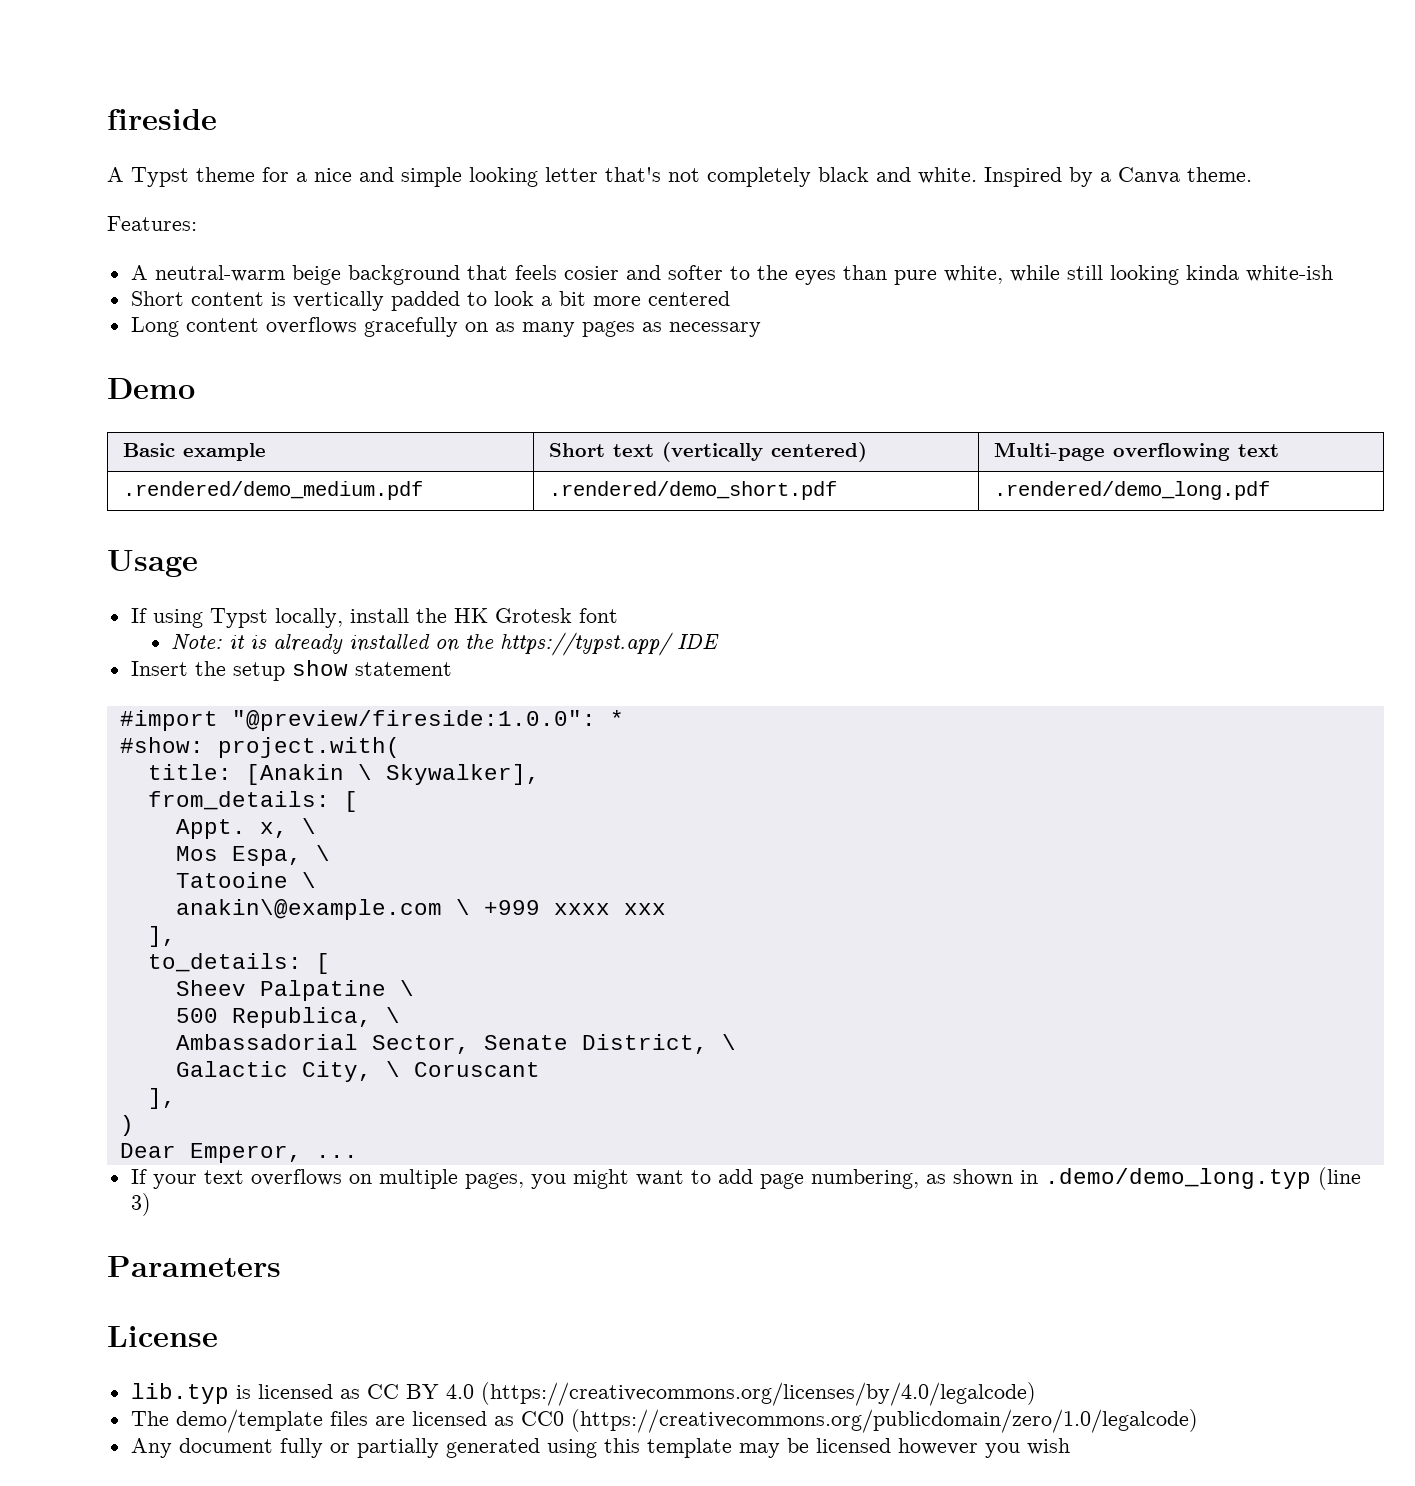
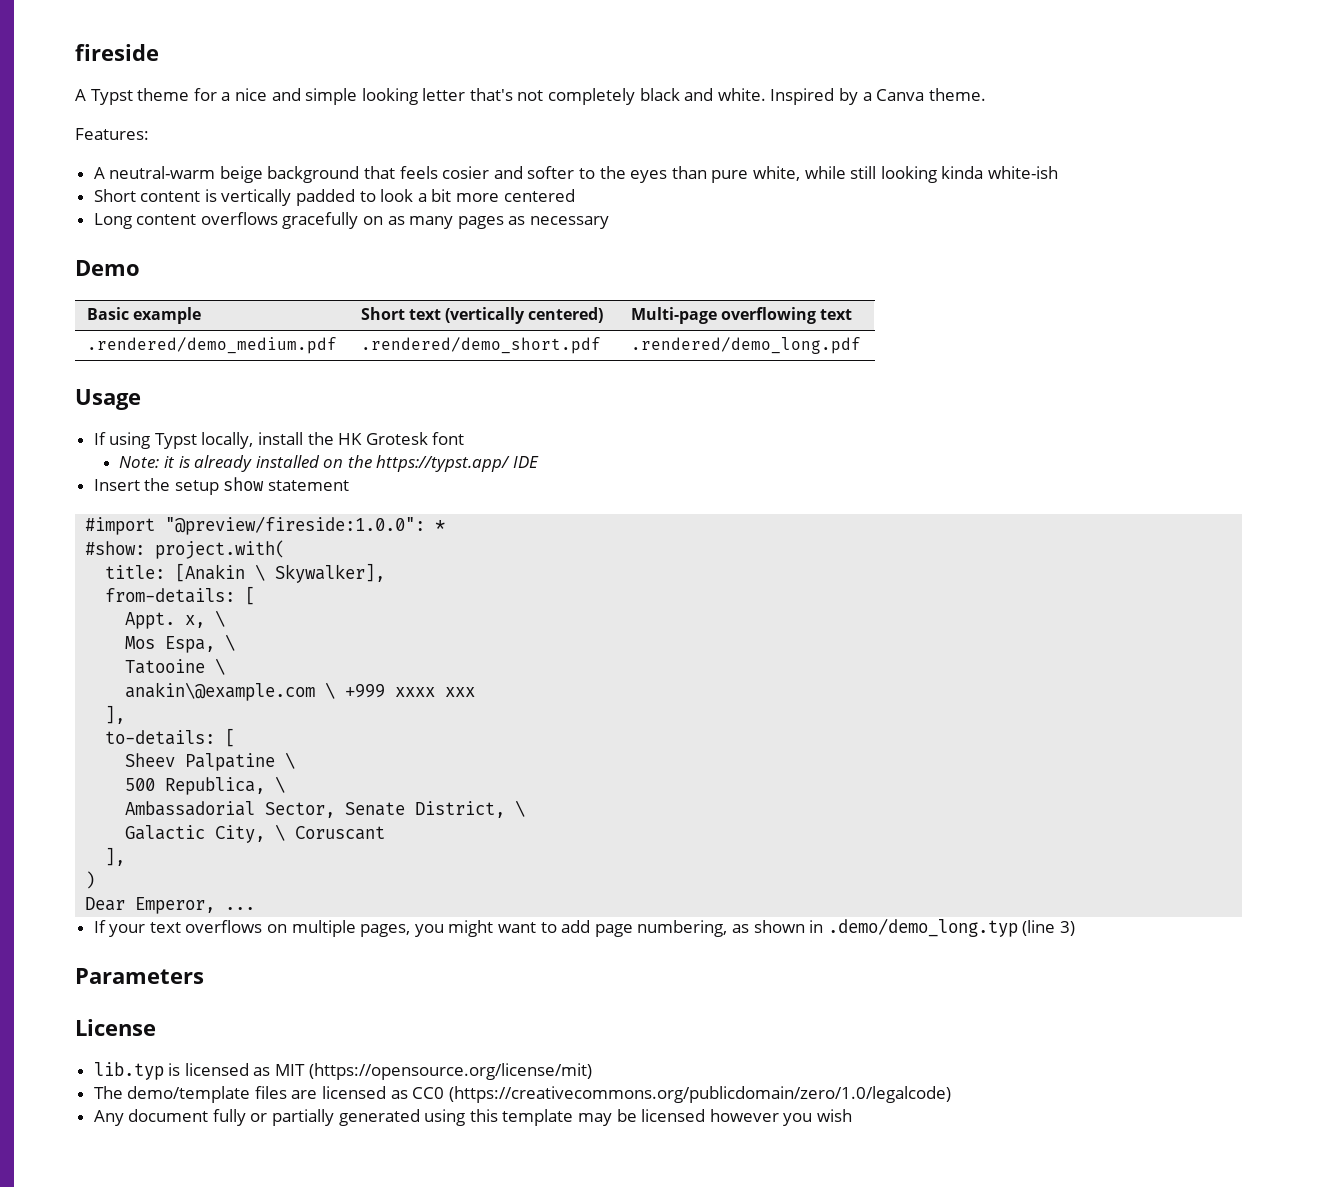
[147,791,330,810] from_details: -> [105,588,236,603] from-details:
[147,953,302,972] to_details: -> [105,730,216,745] to-details:
[366,1382,1036,1406] CC BY 4.0 (https://creativecommons.org/licenses/by/4.0/legalcode) -> [275,1063,592,1080] MIT (https://opensource.org/license/mit)

